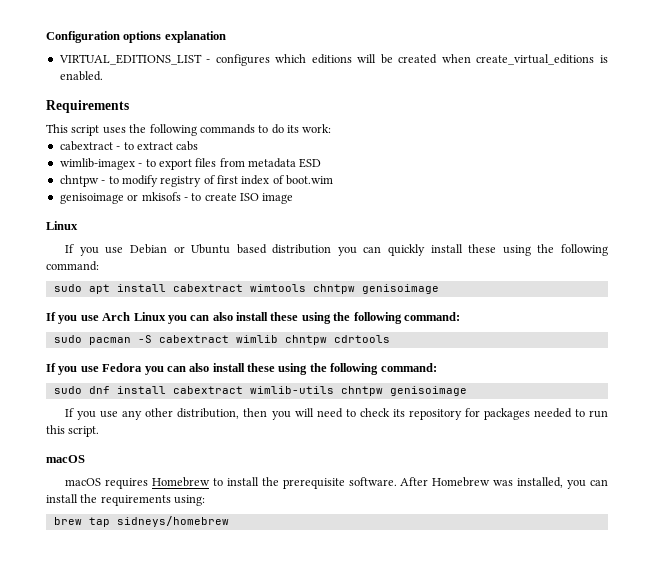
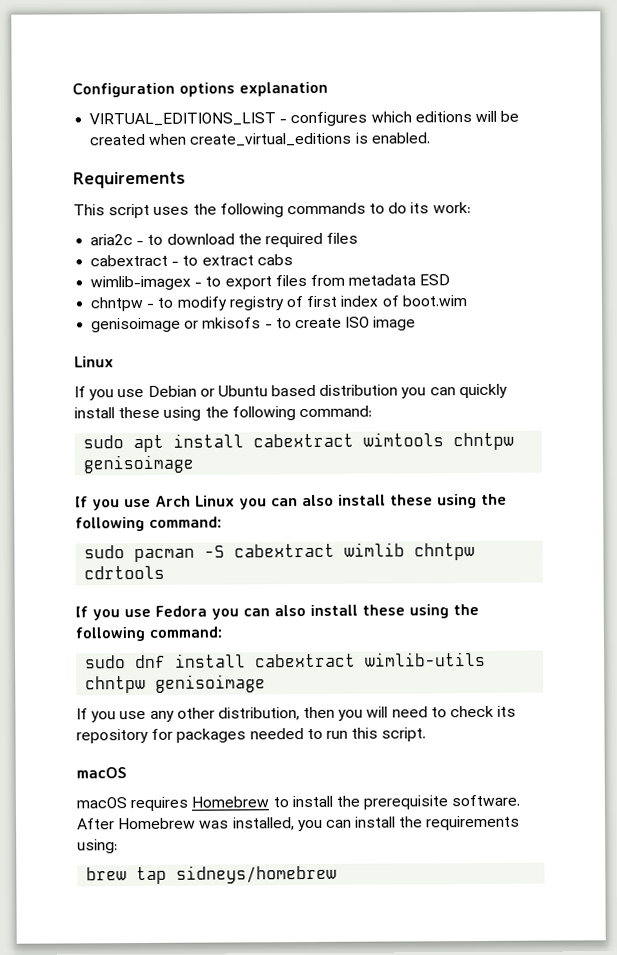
(332, 128) none -> [90,232,359,248] // aria2c - to download the required files

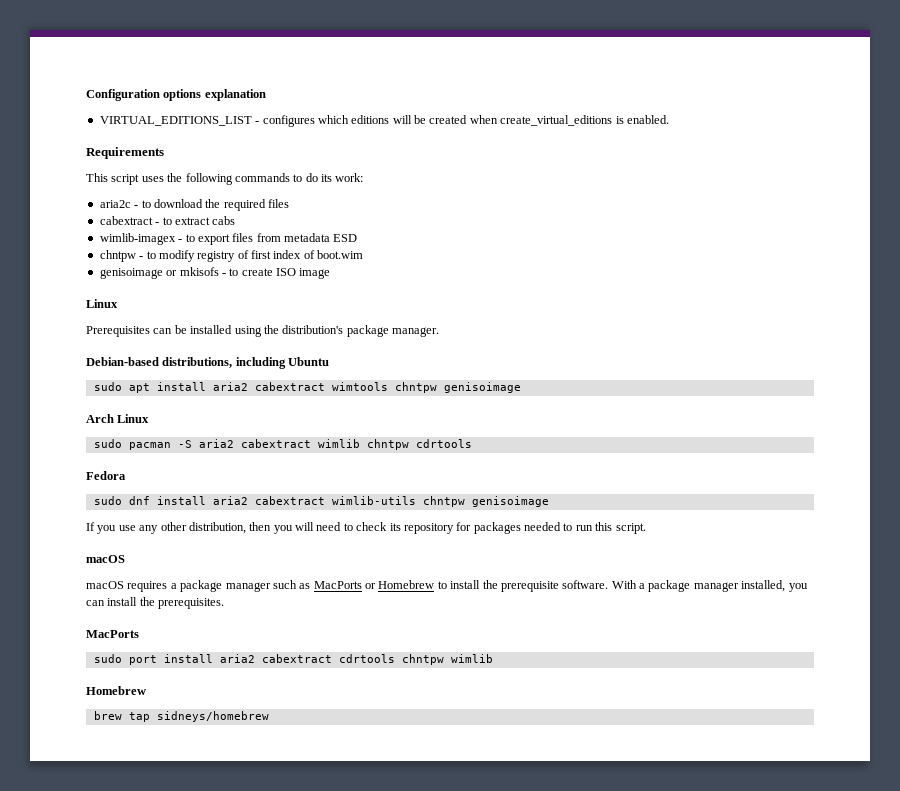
[74,383,508,401] [74,405,372,421] If you use Debian or Ubuntu based distribution you can quickly install these using the following command: -> [86,325,439,337] [86,357,330,369] Prerequisites can be installed using the distribution's package manager. // Debian-based distributions, including Ubuntu
(245, 440) none -> [212,382,248,391] aria2
[75,496,151,511] If you use -> (521, 387) none
[239,493,507,510] [75,516,222,532] you can also install these using the following command: -> (150, 418) none
(226, 551) none -> [198,439,234,448] aria2
[75,603,479,621] [75,626,222,642] If you use Fedora you can also install these using the following command: -> [86,471,126,480] Fedora
(247, 660) none -> [212,496,248,505] aria2
(189, 804) none -> [170,580,376,592] a package manager such as MacPorts or
[77,817,230,830] After Homebrew was -> [611,580,739,592] With a package manager
[426,815,521,831] [77,839,118,854] requirements using: -> [158,598,225,609] [86,630,139,638] [93,654,493,665] [86,686,146,695] prerequisites. // MacPorts // sudo port install aria2 cabextract cdrtools chntpw wimlib // Homebrew

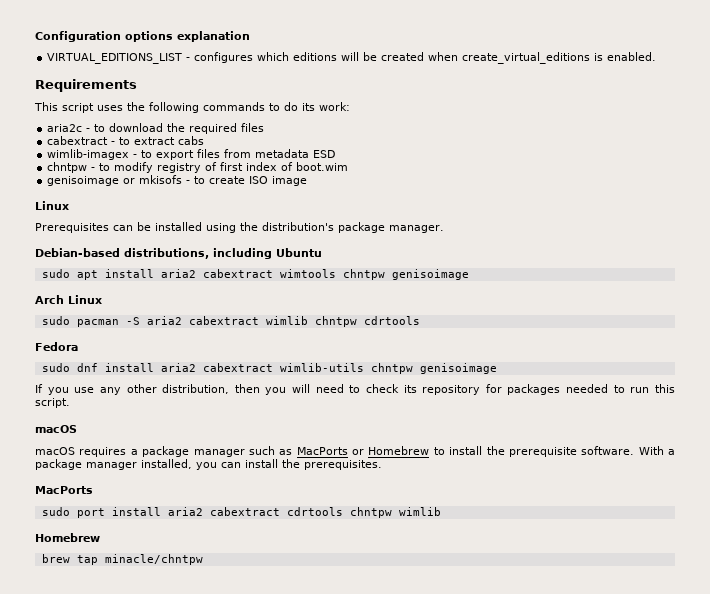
[156,711,269,722] sidneys/homebrew -> [104,554,203,565] minacle/chntpw

